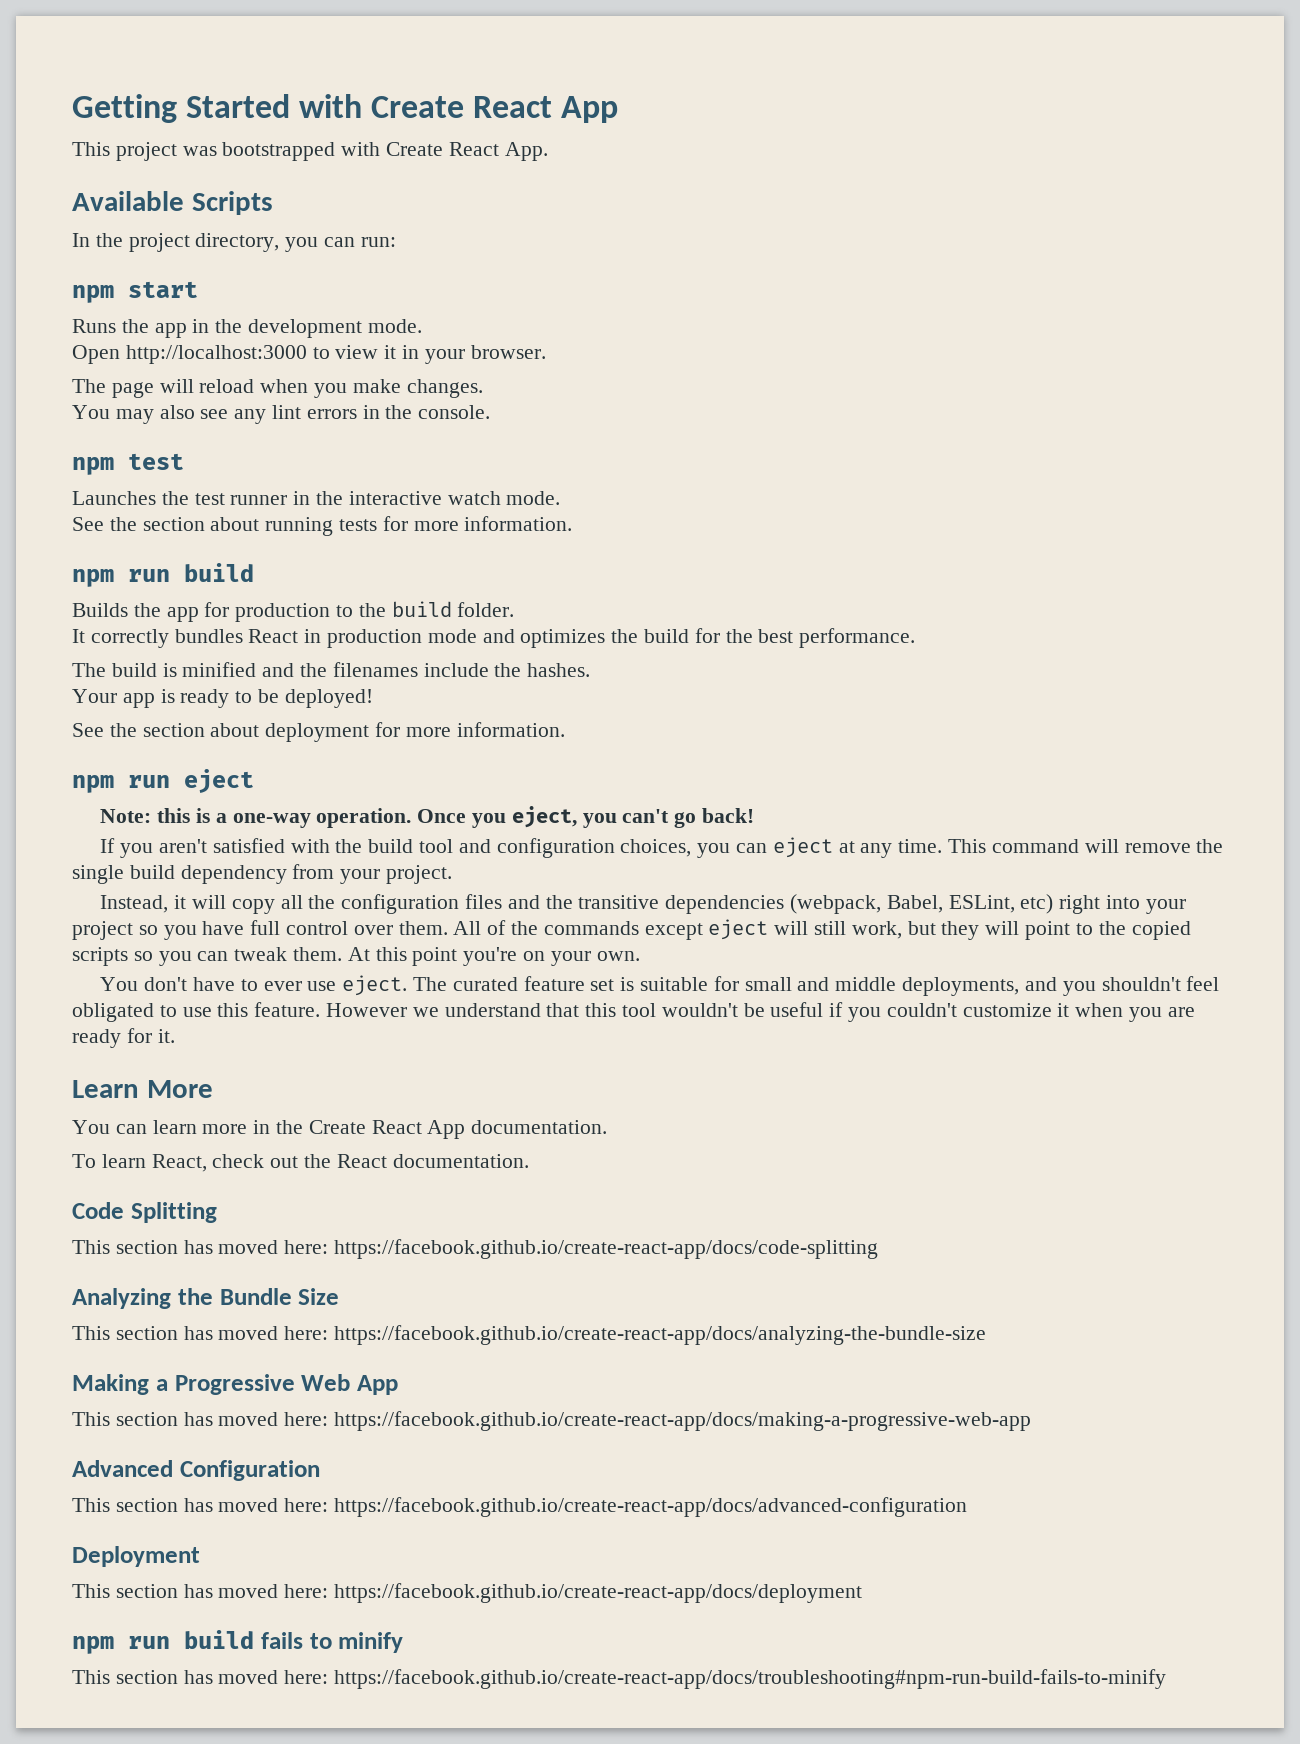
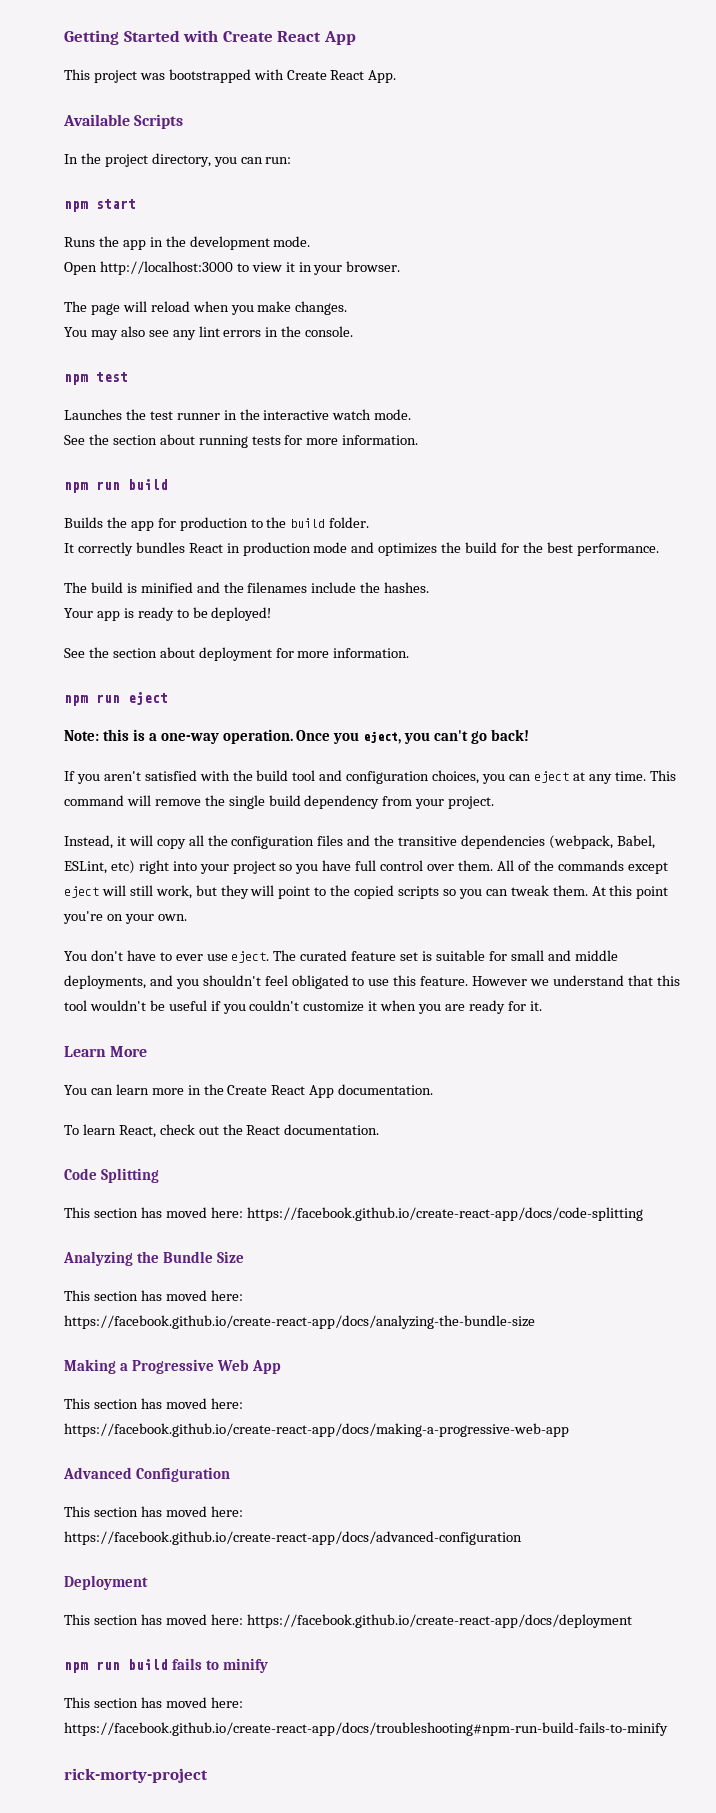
(1167, 1679) none -> [64,1768,208,1783] // rick-morty-project

